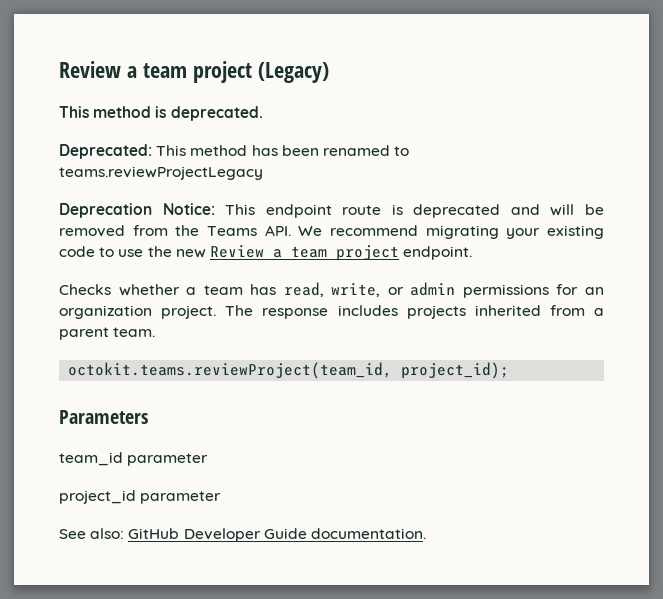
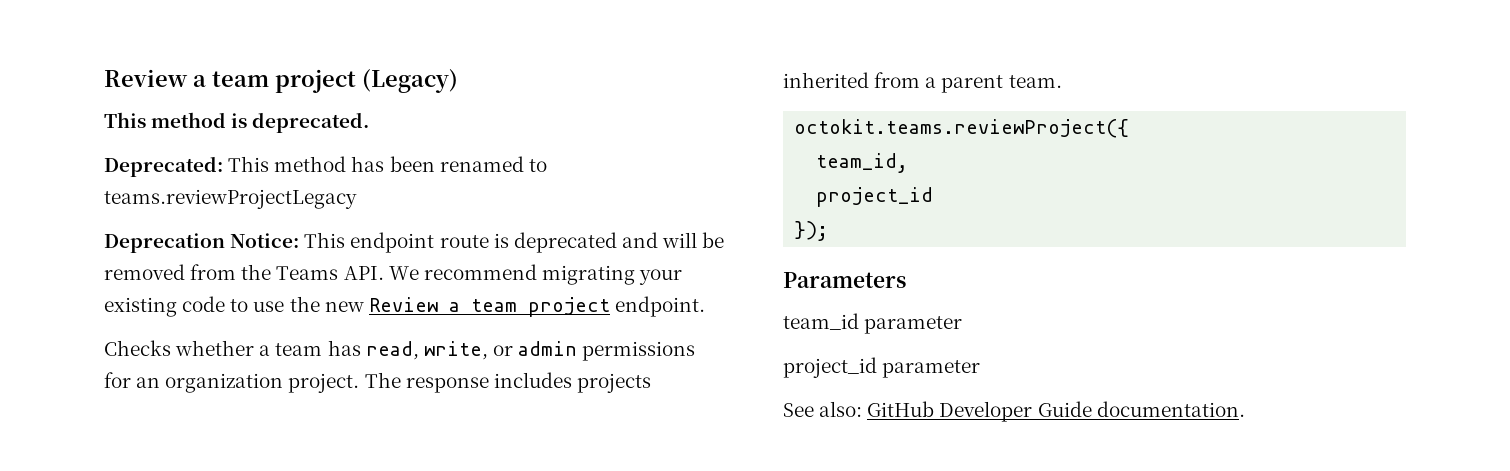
[68,362,510,379] octokit.teams.reviewProject(team_id, project_id); -> [794,119,1130,138] [816,153,909,173] [816,187,934,207] [794,221,829,241] octokit.teams.reviewProject({ // team_id, // project_id // });

